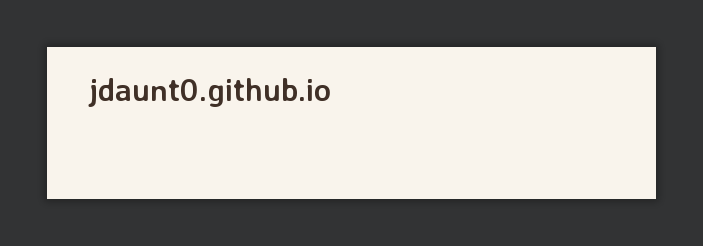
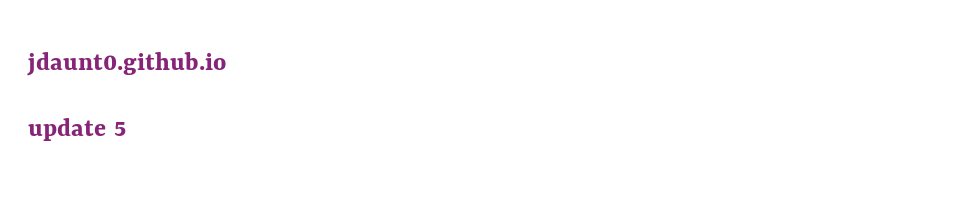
(331, 92) none -> [28,118,126,141] // update 5

